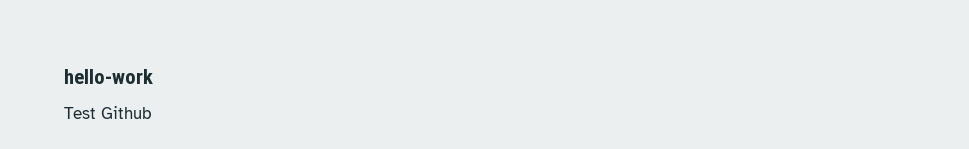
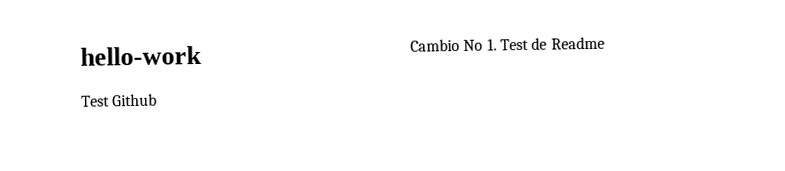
(152, 112) none -> [410,36,605,52] // Cambio No 1. Test de Readme

